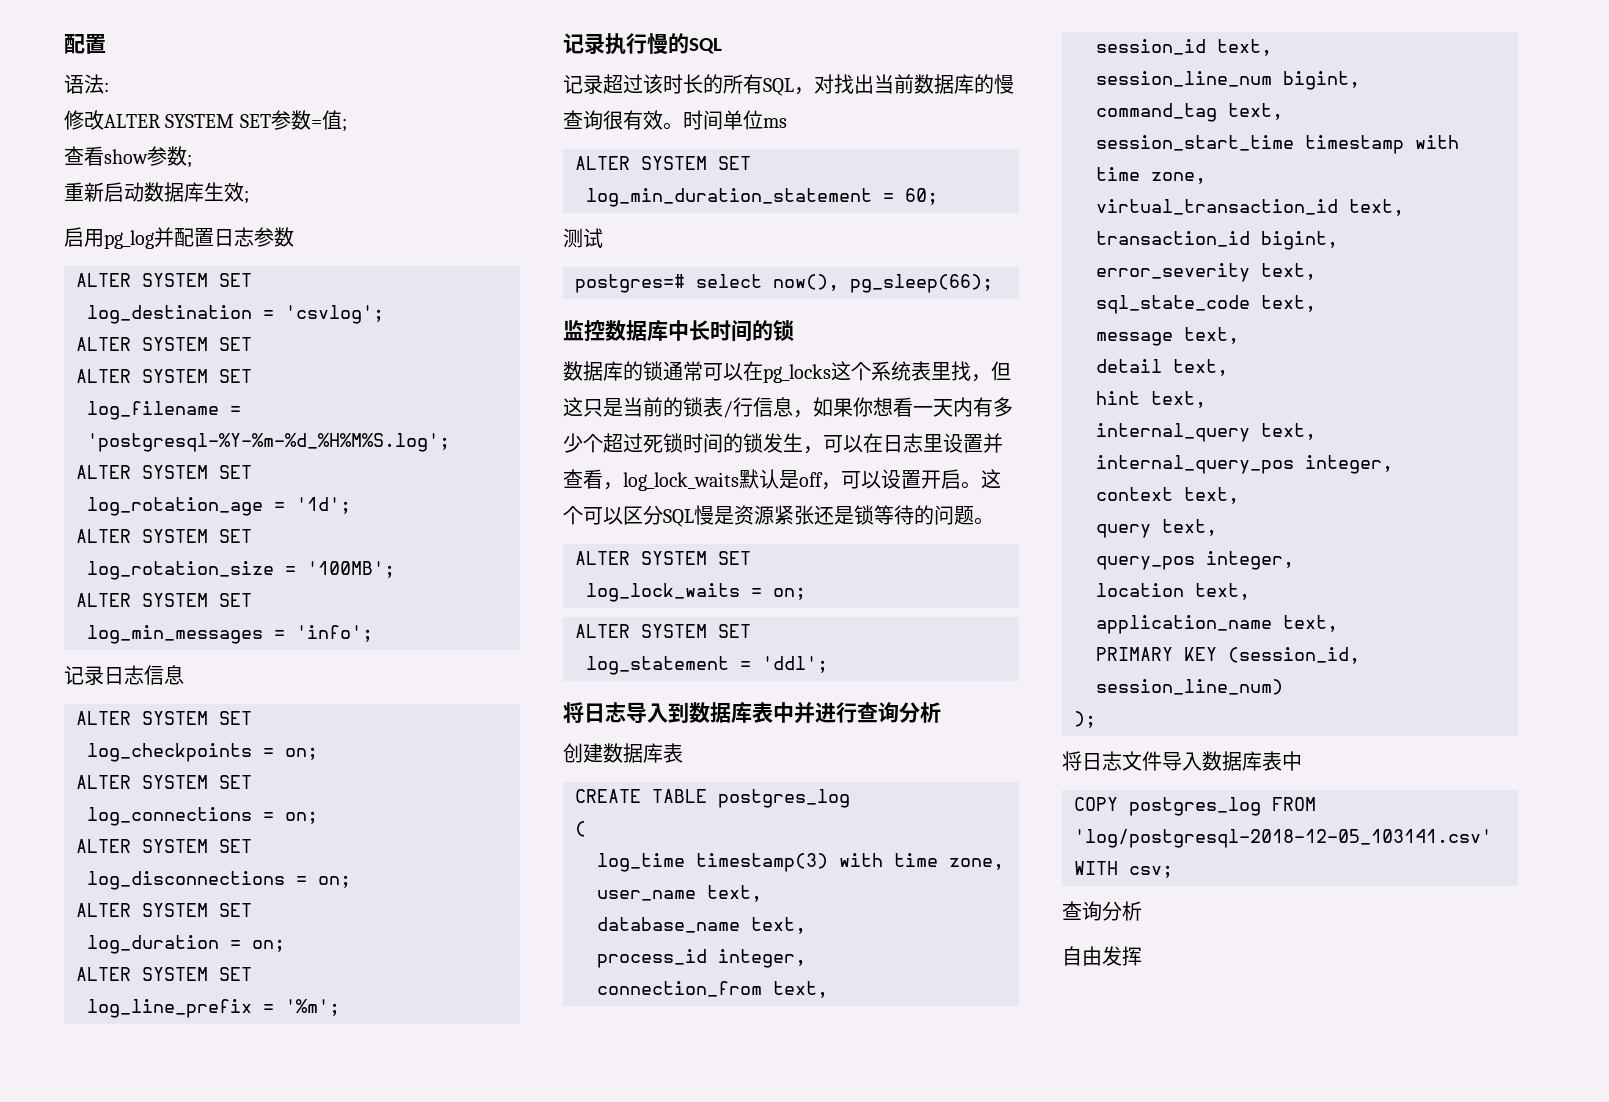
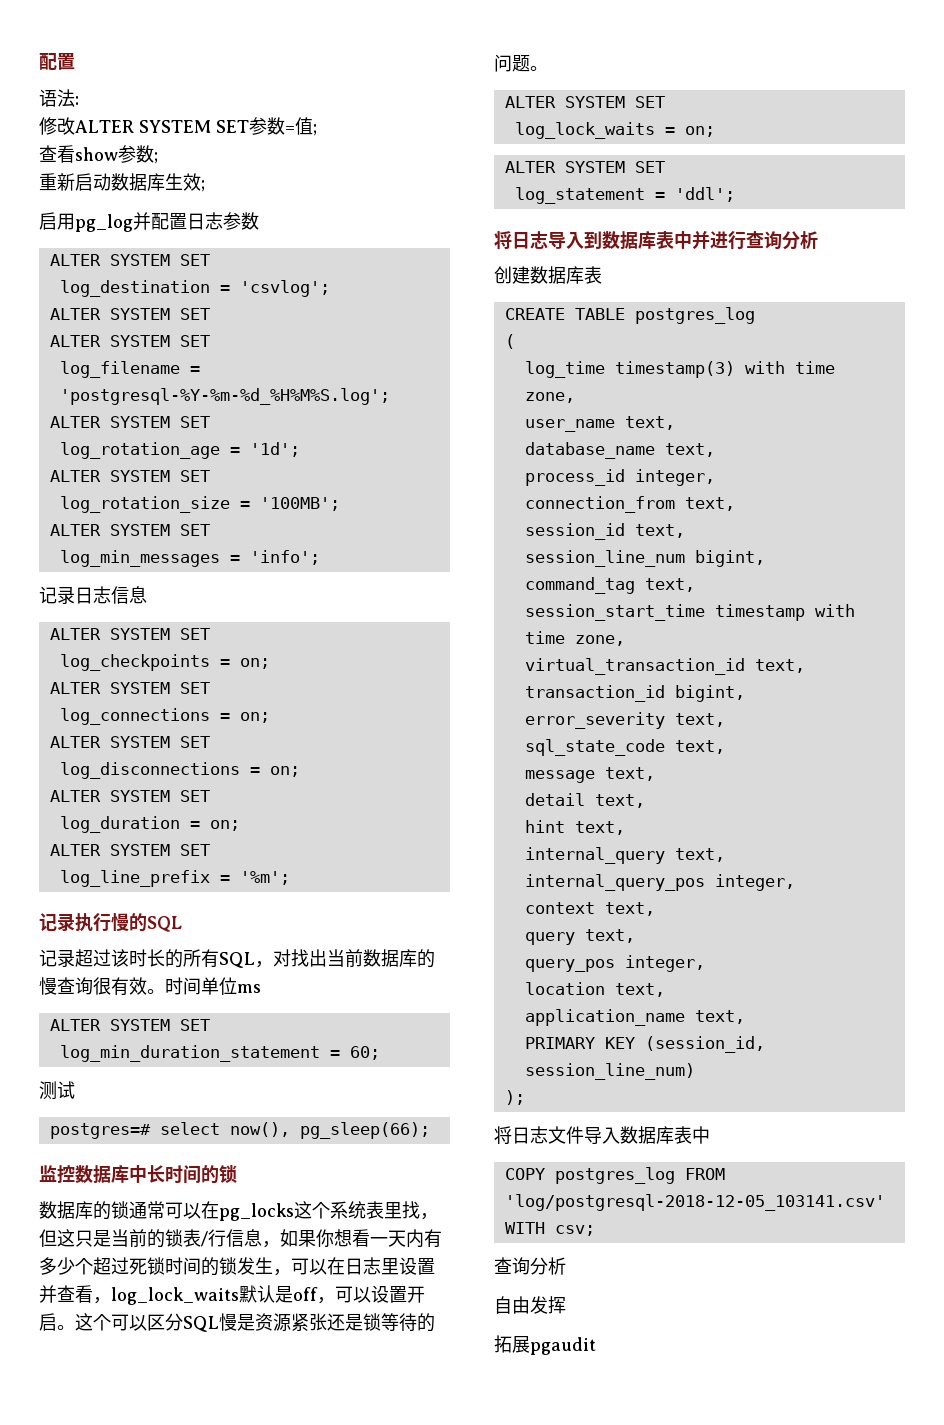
(1142, 956) none -> [494,1335,596,1355] // 拓展pgaudit

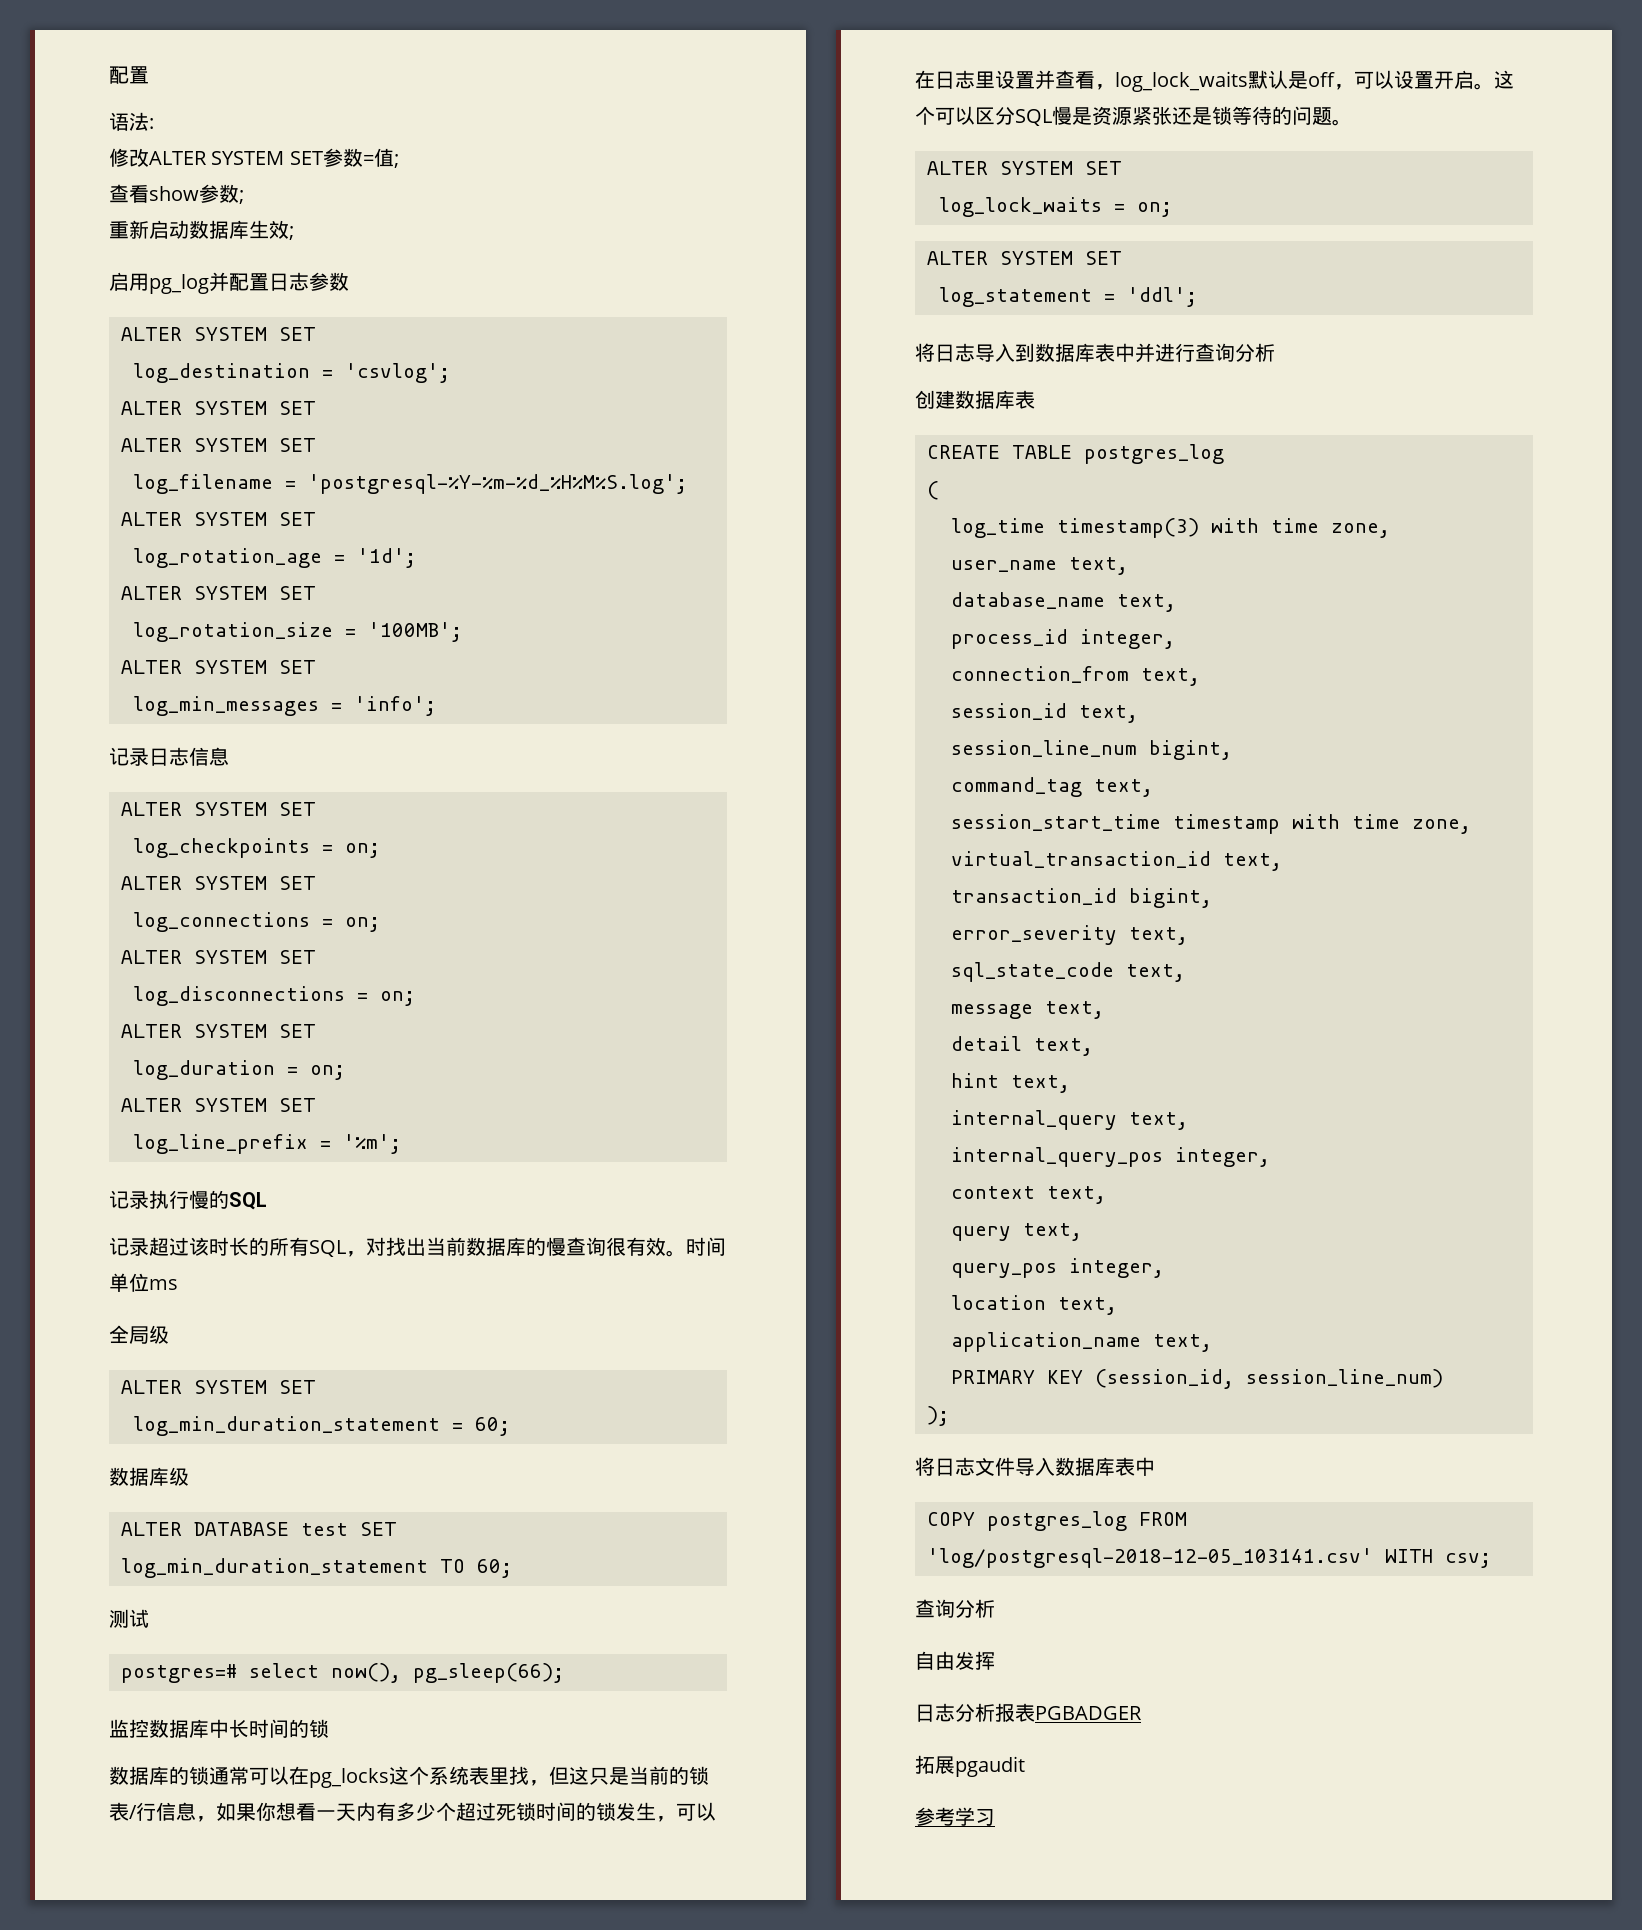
(261, 988) none -> [109,1325,169,1344] // 全局级
(380, 1053) none -> [109,1467,189,1486] [121,1522,397,1536] [121,1558,512,1578] // 数据库级 // ALTER DATABASE test SET log_min_duration_statement TO 60;
(566, 1305) none -> [915,1703,1142,1722] // 日志分析报表PGBADGER
(596, 1346) none -> [915,1807,995,1826] // 参考学习

